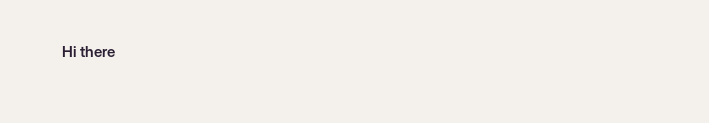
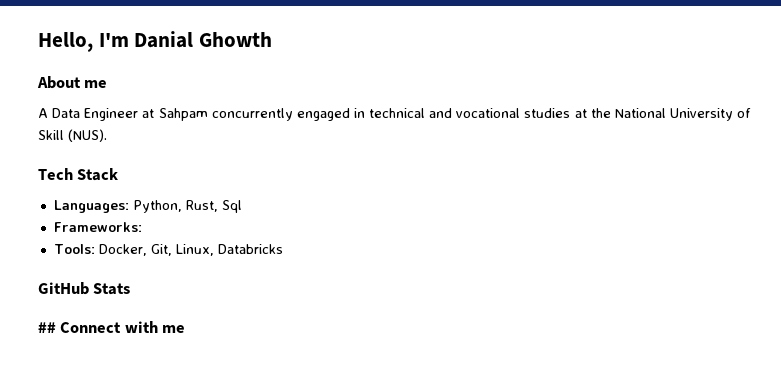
[62,46,116,57] Hi there -> [38,31,273,52] [37,76,108,89] [38,108,751,121] [38,129,107,142] [38,168,119,181] [53,200,242,213] [53,222,142,232] [53,244,283,256] [38,282,131,295] [38,321,186,333] Hello, I'm Danial Ghowth // About me // A Data Engineer at Sahpam concurrently engaged in technical and vocational studies at the National University of Skill (NUS). // Tech Stack // Languages: Python, Rust, Sql // Frameworks: // Tools: Docker, Git, Linux, Databricks // GitHub Stats // ## Connect with me

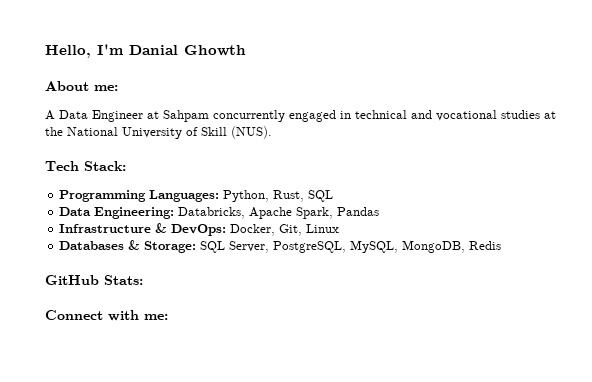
[84,80,108,88] me -> [94,85,118,91] me:
[77,168,119,181] Stack // -> [84,161,126,171] [59,190,147,202] Stack: // Programming
[221,200,242,213] [53,222,142,232] [53,244,283,256] Sql // Frameworks: // Tools: Docker, Git, Linux, Databricks -> [308,190,334,202] [59,207,380,219] [59,223,340,236] [59,240,502,253] SQL // Data Engineering: Databricks, Apache Spark, Pandas // Infrastructure & DevOps: Docker, Git, Linux // Databases & Storage: SQL Server, PostgreSQL, MySQL, MongoDB, Redis
[93,283,131,295] [38,322,56,333] Stats // ## -> [104,275,143,285] Stats: //
[162,325,186,333] me -> [144,314,168,320] me:

